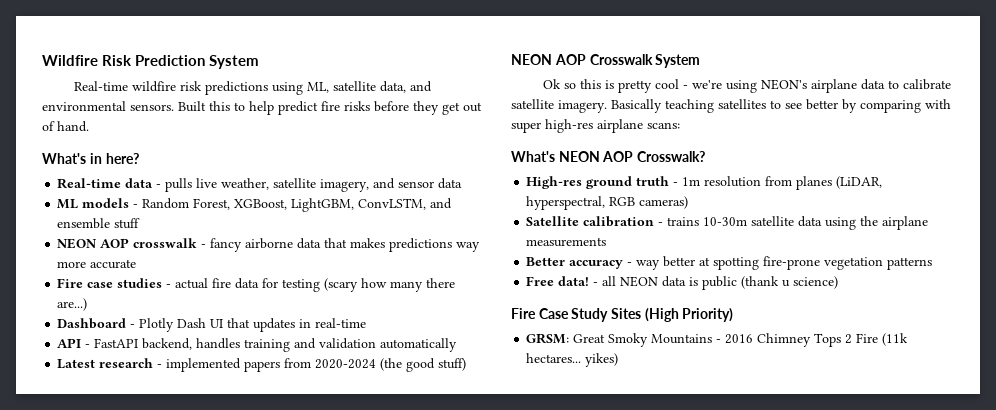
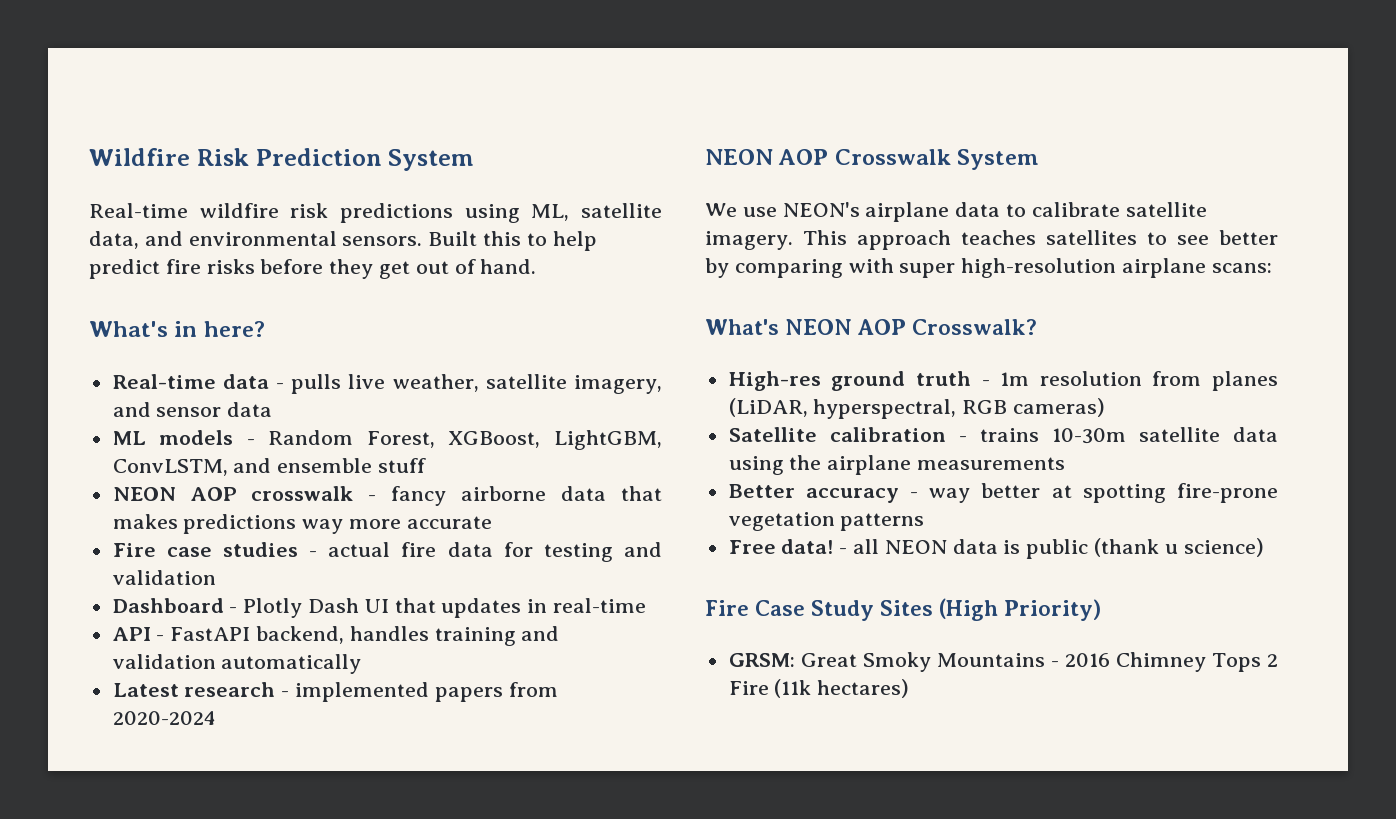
[324,278,456,292] [57,298,88,311] (scary how many there are...) -> [623,542,662,557] [112,570,216,585] and validation
[380,358,467,372] (the good stuff) -> (216, 718) none
[542,79,757,93] Ok so this is pretty cool - we're using -> [705,203,777,217] We use
[611,99,714,113] Basically teaching -> [802,230,1036,250] This approach teaches
[545,119,593,133] high-res -> [961,258,1117,278] high-resolution
[526,353,619,367] hectares... yikes) -> [817,679,910,698] hectares)

